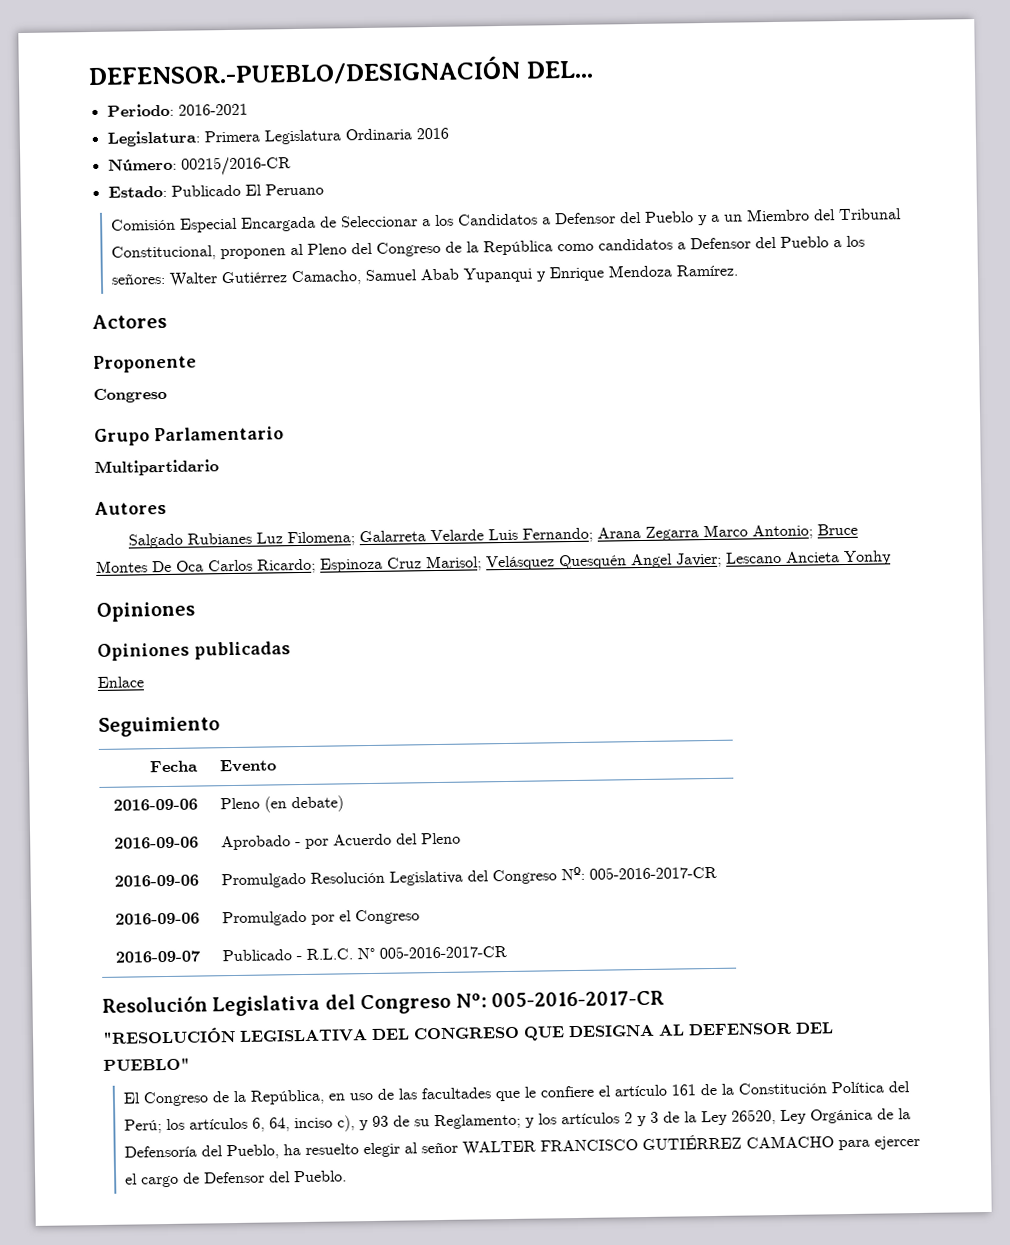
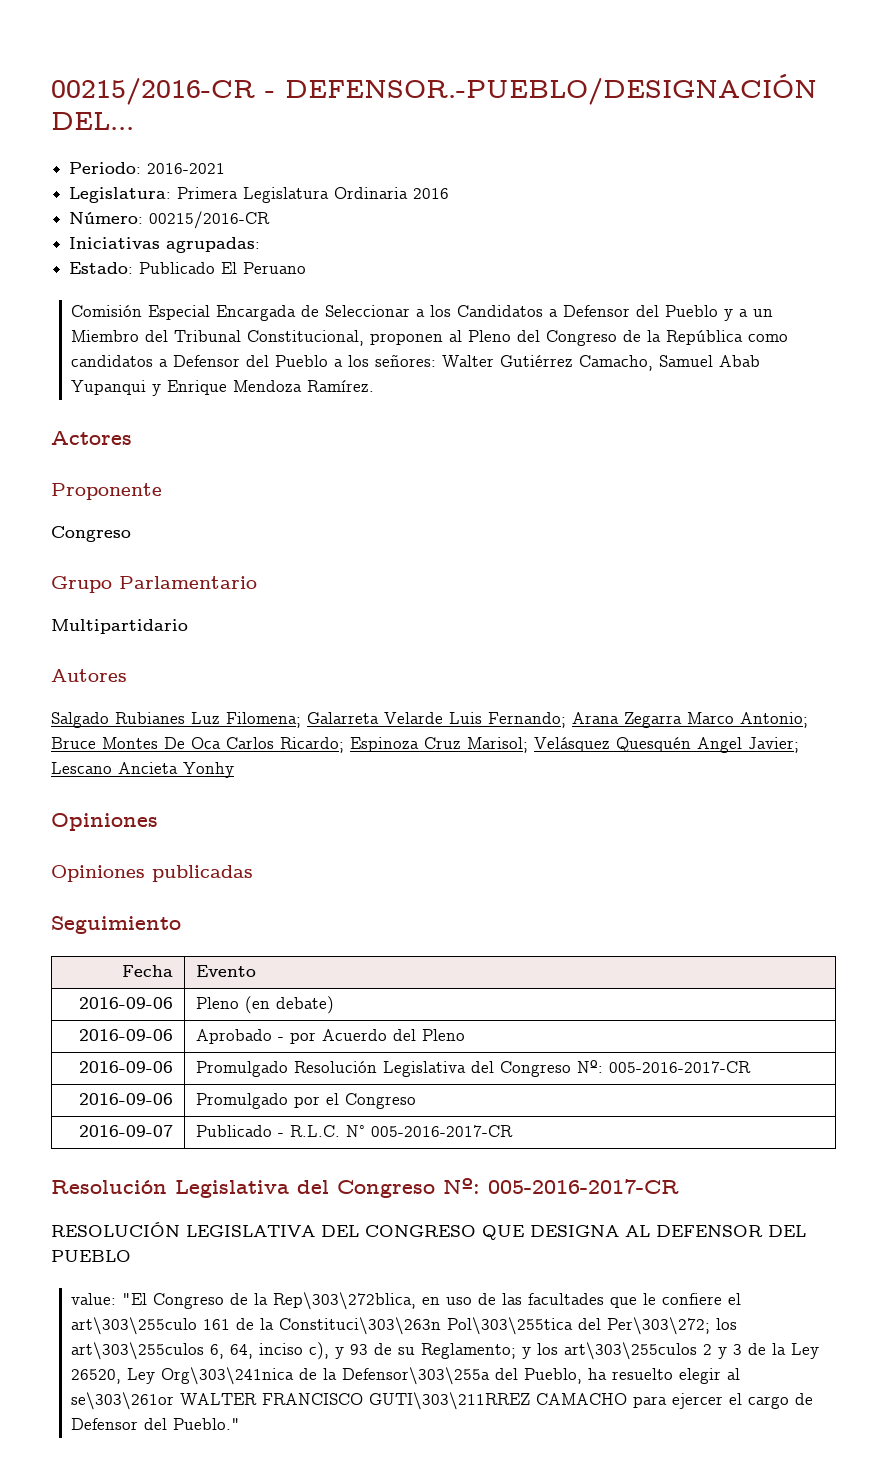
(88, 71) none -> [51,78,275,105] 00215/2016-CR -
(291, 166) none -> [69,237,261,253] // Iniciativas agrupadas:
[97,676,144,688] // Enlace -> (253, 873) none
[102,1027,236,1044] "RESOLUCIÓN -> [51,1222,180,1237] RESOLUCIÓN
[103,1057,190,1071] [122,1089,325,1107] PUEBLO" // El Congreso de la República, -> [51,1250,131,1262] [70,1292,416,1310] PUEBLO // value: "El Congreso de la Rep\303\272blica,
[613,1084,667,1097] artículo -> [70,1317,197,1335] art\303\255culo
[737,1081,910,1095] [123,1117,248,1134] Constitución Política del Perú; los artículos -> [278,1317,737,1335] [70,1342,204,1360] Constituci\303\263n Pol\303\255tica del Per\303\272; los art\303\255culos
[560,1112,620,1125] artículos -> [563,1342,697,1360] art\303\255culos
[809,1108,911,1124] [123,1145,197,1158] Orgánica de la Defensoría -> [160,1367,490,1385] Org\303\241nica de la Defensor\303\255a
[420,1141,458,1154] señor -> [70,1392,174,1410] se\303\261or
[641,1134,742,1151] GUTIÉRREZ -> [368,1392,530,1410] GUTI\303\211RREZ
[293,1170,347,1183] Pueblo. -> [172,1418,240,1430] Pueblo."

